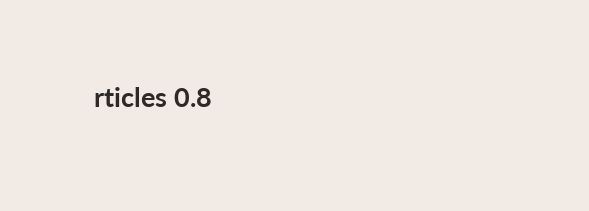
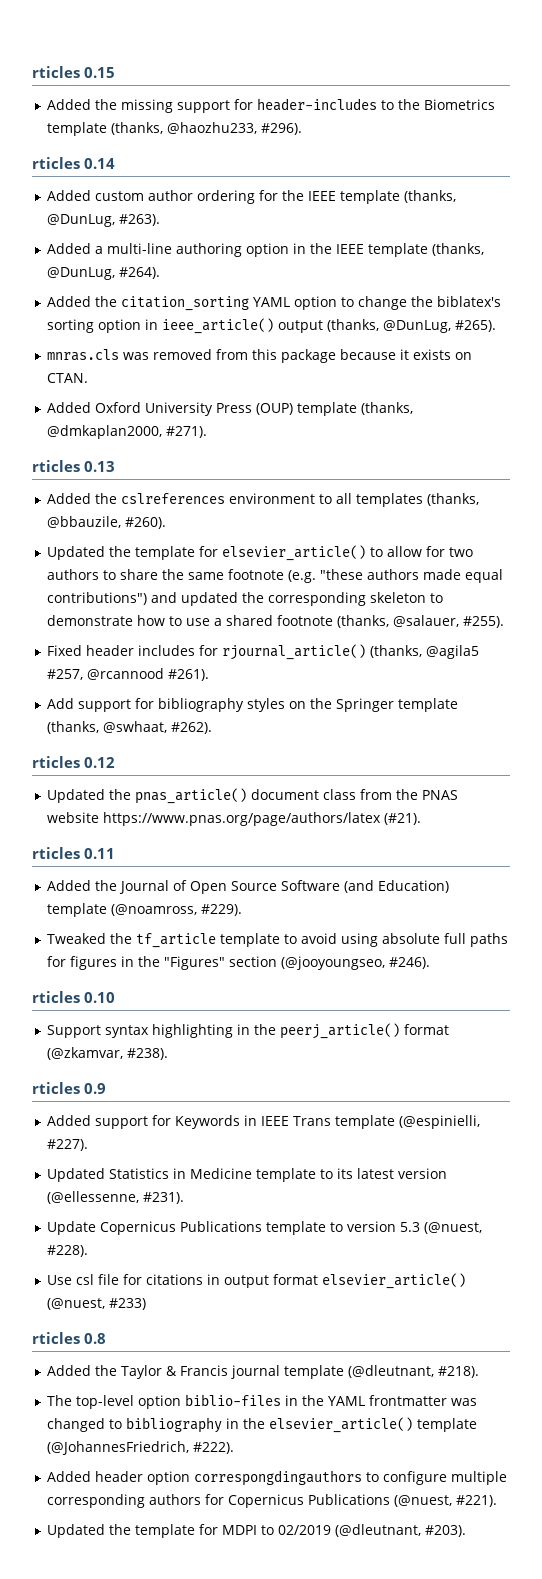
[94,87,213,107] rticles 0.8 -> [32,66,116,78] [46,98,495,113] [46,122,302,136] [32,157,116,169] [46,190,456,204] [46,214,160,227] [46,243,484,257] [46,267,160,280] [46,296,501,311] [46,318,496,334] [46,349,472,363] [46,373,88,383] [46,402,413,416] [46,425,207,439] [32,460,116,472] [46,493,479,507] [46,516,166,529] [46,545,473,561] [46,569,503,583] [46,592,443,606] [46,615,504,628] [46,644,479,660] [46,668,209,681] [46,698,458,712] [46,721,212,734] [32,756,116,768] [46,788,458,804] [46,812,421,826] [32,847,116,859] [46,880,449,894] [46,903,242,917] [46,933,508,948] [46,956,430,970] [32,991,116,1003] [46,1023,449,1039] [46,1047,168,1060] [32,1082,107,1094] [46,1115,480,1129] [46,1139,88,1151] [46,1168,447,1182] [46,1191,184,1204] [46,1221,482,1235] [46,1245,88,1257] [46,1273,466,1289] [46,1298,146,1310] [32,1332,107,1344] [46,1365,479,1379] [46,1394,477,1409] [46,1417,477,1433] [46,1441,234,1455] [46,1470,507,1486] [46,1494,497,1508] [46,1524,466,1538] rticles 0.15 // Added the missing support for header-includes to the Biometrics template (thanks, @haozhu233, #296). // rticles 0.14 // Added custom author ordering for the IEEE template (thanks, @DunLug, #263). // Added a multi-line authoring option in the IEEE template (thanks, @DunLug, #264). // Added the citation_sorting YAML option to change the biblatex's sorting option in ieee_article() output (thanks, @DunLug, #265). // mnras.cls was removed from this package because it exists on CTAN. // Added Oxford University Press (OUP) template (thanks, @dmkaplan2000, #271). // rticles 0.13 // Added the cslreferences environment to all templates (thanks, @bbauzile, #260). // Updated the template for elsevier_article() to allow for two authors to share the same footnote (e.g. "these authors made equal contributions") and updated the corresponding skeleton to demonstrate how to use a shared footnote (thanks, @salauer, #255). // Fixed header includes for rjournal_article() (thanks, @agila5 #257, @rcannood #261). // Add support for bibliography styles on the Springer template (thanks, @swhaat, #262). // rticles 0.12 // Updated the pnas_article() document class from the PNAS website https://www.pnas.org/page/authors/latex (#21). // rticles 0.11 // Added the Journal of Open Source Software (and Education) template (@noamross, #229). // Tweaked the tf_article template to avoid using absolute full paths for figures in the "Figures" section (@jooyoungseo, #246). // rticles 0.10 // Support syntax highlighting in the peerj_article() format (@zkamvar, #238). // rticles 0.9 // Added support for Keywords in IEEE Trans template (@espinielli, #227). // Updated Statistics in Medicine template to its latest version (@ellessenne, #231). // Update Copernicus Publications template to version 5.3 (@nuest, #228). // Use csl file for citations in output format elsevier_article() (@nuest, #233) // rticles 0.8 // Added the Taylor & Francis journal template (@dleutnant, #218). // The top-level option biblio-files in the YAML frontmatter was changed to bibliography in the elsevier_article() template (@JohannesFriedrich, #222). // Added header option correspongdingauthors to configure multiple corresponding authors for Copernicus Publications (@nuest, #221). // Updated the template for MDPI to 02/2019 (@dleutnant, #203).

